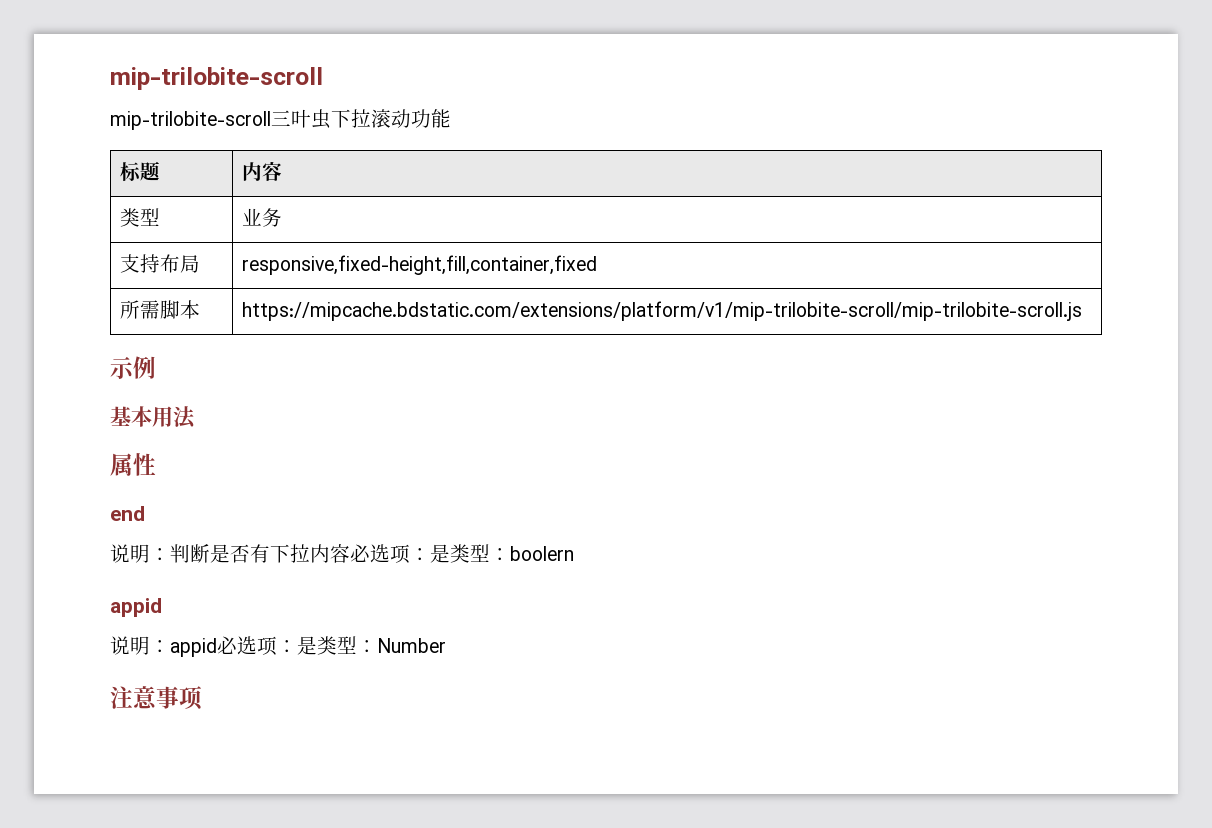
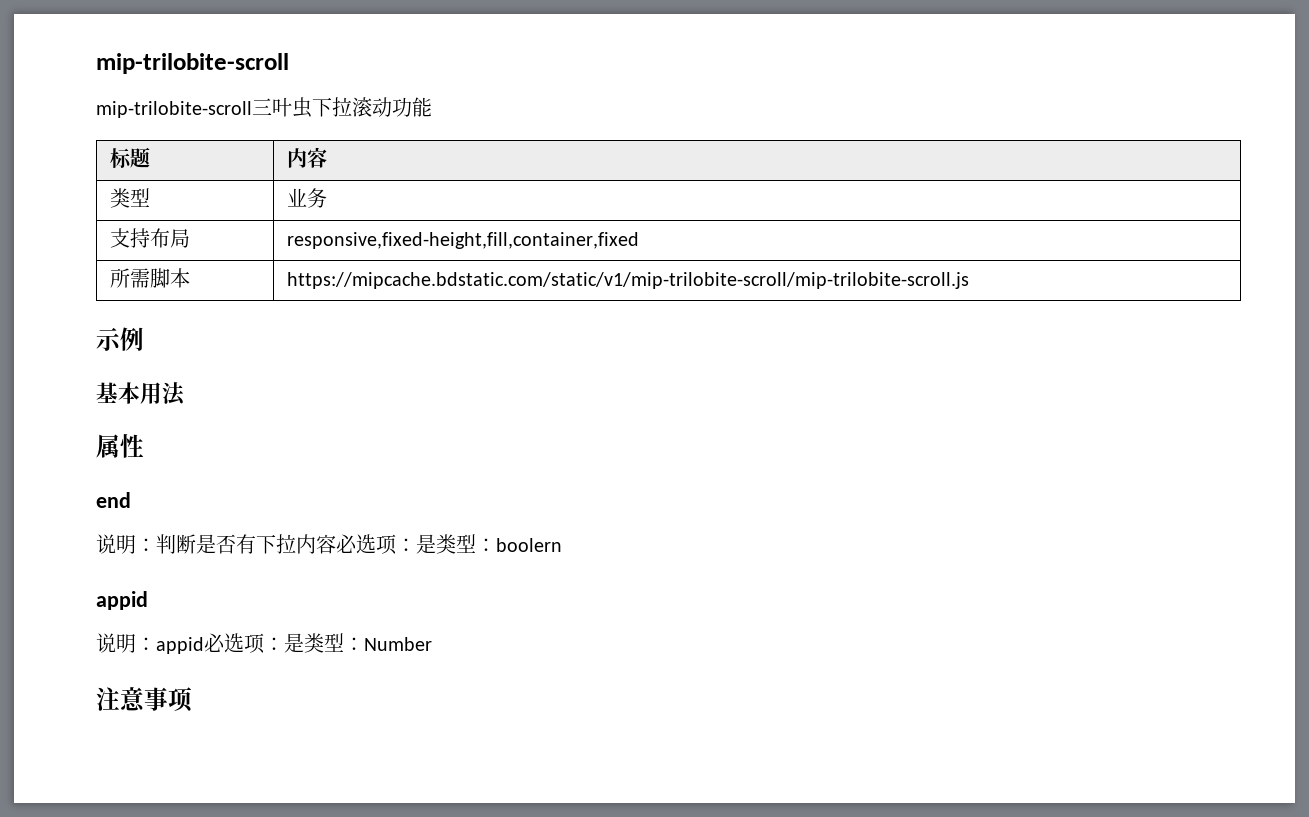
[241,301,1082,321] https://mipcache.bdstatic.com/extensions/platform/v1/mip-trilobite-scroll/mip-trilobite-scroll.js -> [287,272,970,289] https://mipcache.bdstatic.com/static/v1/mip-trilobite-scroll/mip-trilobite-scroll.js

